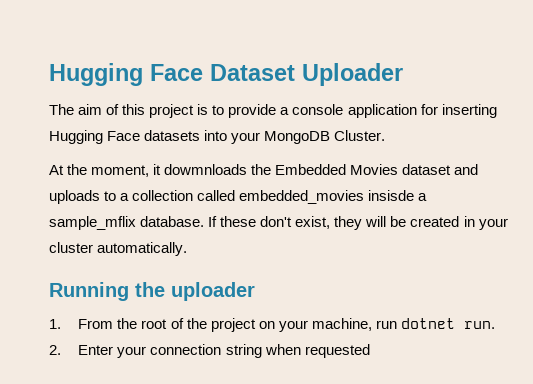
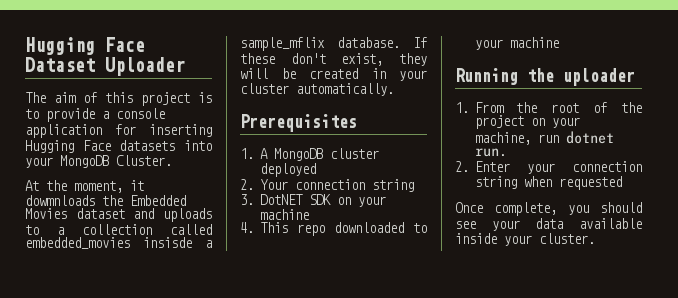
(188, 249) none -> [240,114,357,132] [240,148,379,161] [259,163,316,177] [240,179,414,192] [240,194,386,207] [259,209,309,220] [240,222,427,236] [474,37,559,50] // Prerequisites // 1. A MongoDB cluster deployed // 2. Your connection string // 3. DotNET SDK on your machine // 4. This repo downloaded to your machine
(370, 351) none -> [455,202,642,216] [455,218,642,231] [455,233,595,246] // Once complete, you should see your data available inside your cluster.

